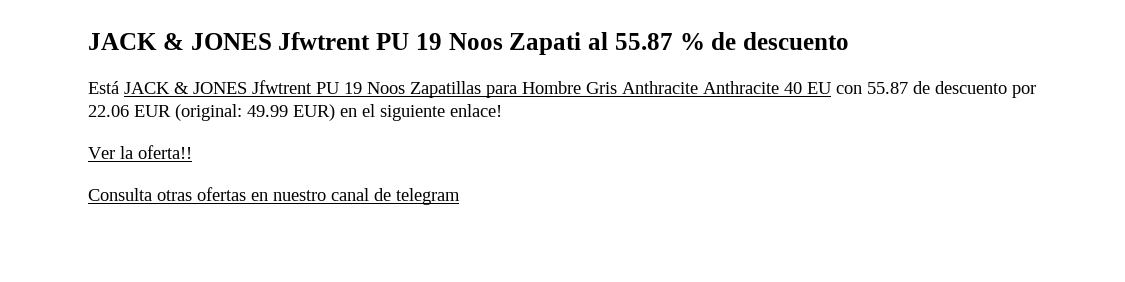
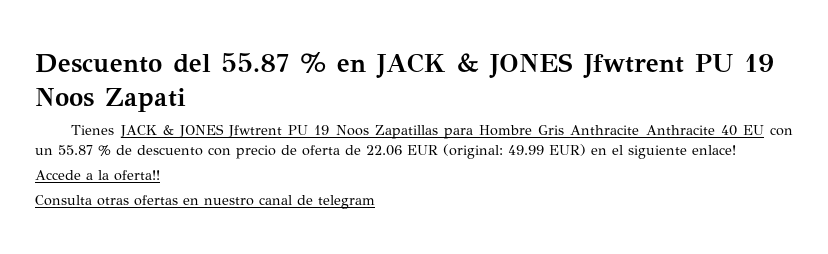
(88, 41) none -> [35,52,366,73] Descuento del 55.87 % en
[588,32,849,50] [88,81,119,94] al 55.87 % de descuento // Está -> [71,125,115,135] // Tienes
[867,81,1036,98] 55.87 de descuento por -> [35,145,361,159] un 55.87 % de descuento con precio de oferta de
[88,147,115,159] Ver -> [35,170,93,180] Accede a

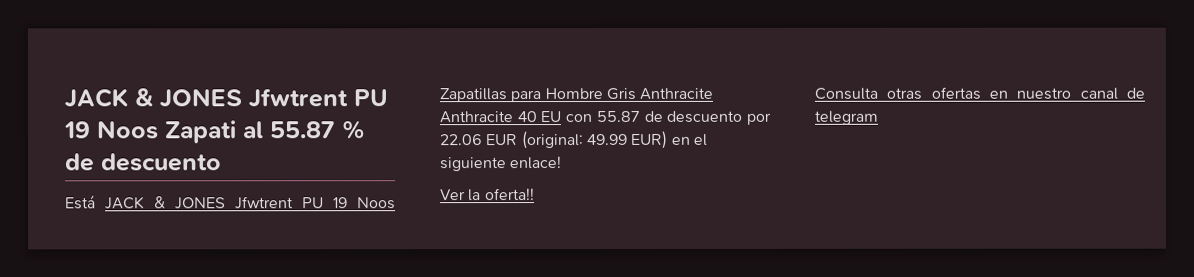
[35,52,366,73] Descuento del 55.87 % en -> (64, 98) none
[71,125,115,135] // Tienes -> [242,120,367,140] [65,153,222,172] [65,195,96,210] al 55.87 % de descuento // Está
[35,145,361,159] un 55.87 % de descuento con precio de oferta de -> [595,110,771,125] 55.87 de descuento por
[35,170,93,180] Accede a -> [440,189,466,201] Ver

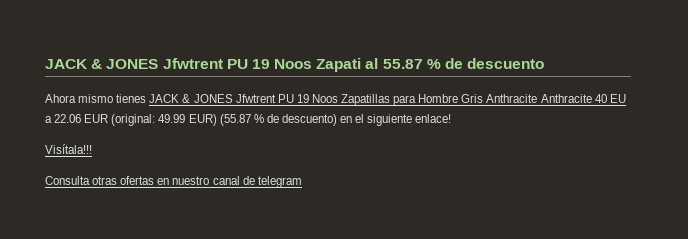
[65,195,96,210] Está -> [45,94,147,103] Ahora mismo tienes
[565,110,771,125] con 55.87 de descuento por -> [45,116,52,123] a
(669, 139) none -> [219,114,337,126] (55.87 % de descuento)
[440,188,535,202] Ver la oferta!! -> [45,144,92,154] Visítala!!!

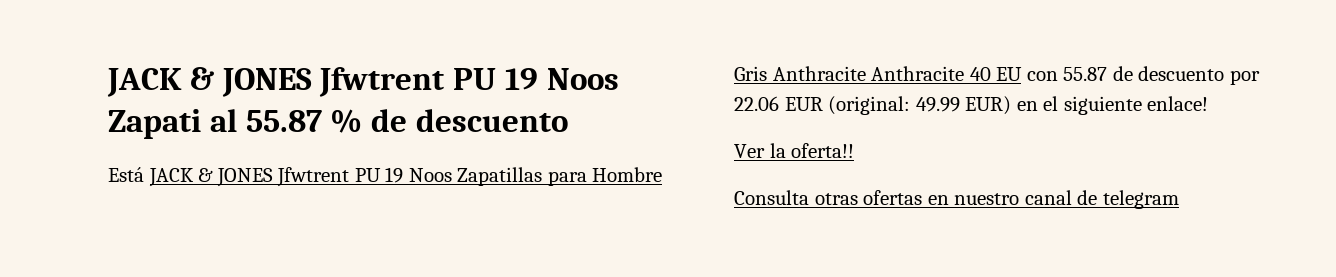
[45,94,147,103] Ahora mismo tienes -> [108,167,144,182] Está
[45,116,52,123] a -> [1026,66,1260,85] con 55.87 de descuento por
[219,114,337,126] (55.87 % de descuento) -> (1012, 105) none
[45,144,92,154] Visítala!!! -> [734,143,855,158] Ver la oferta!!

